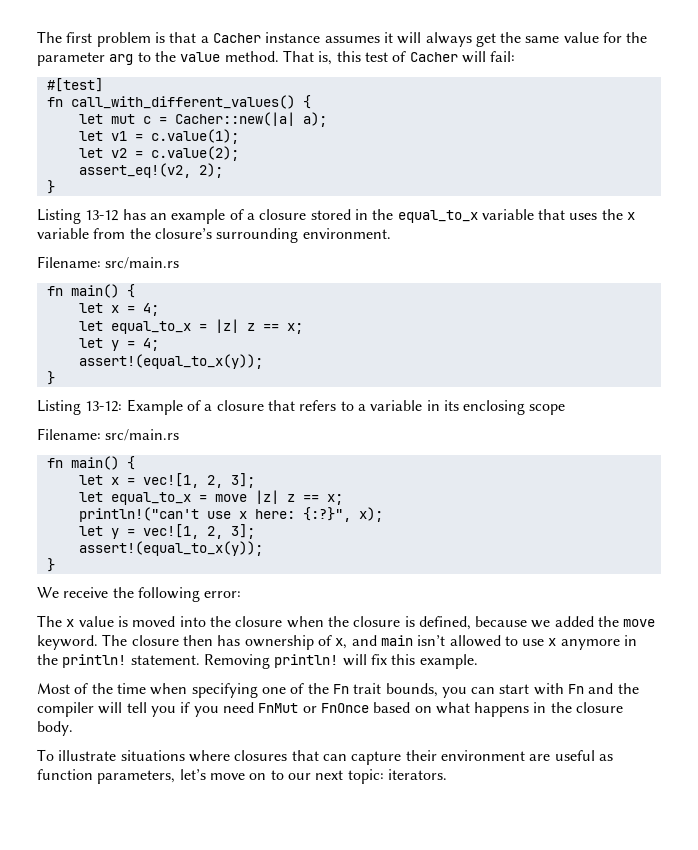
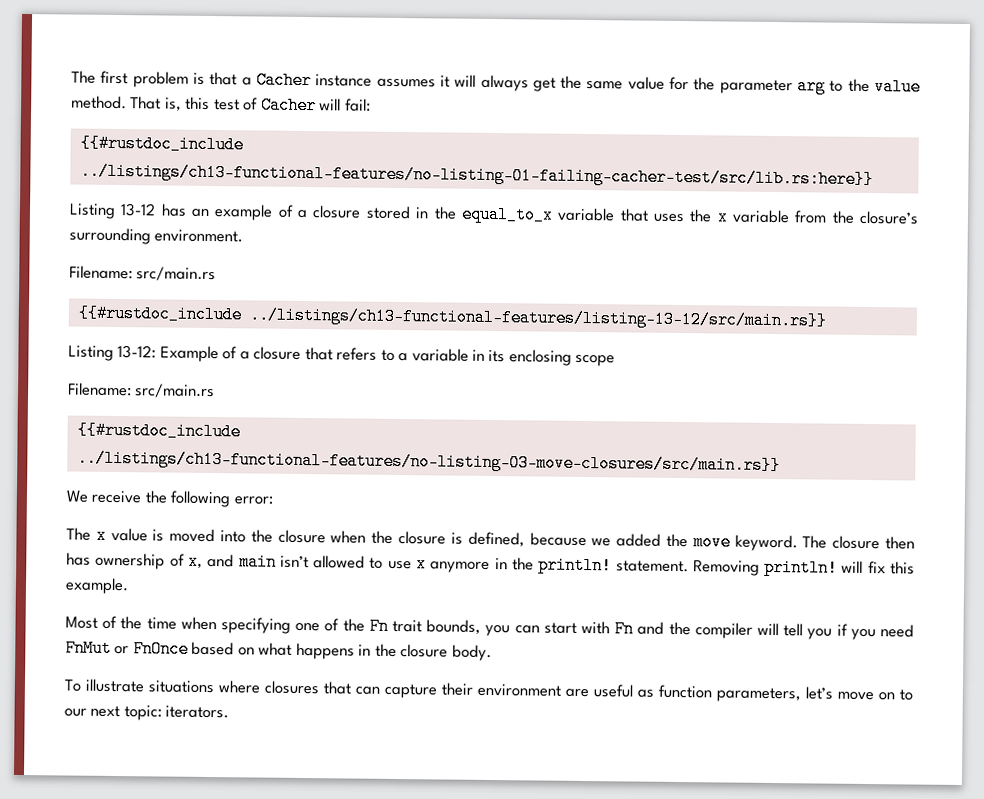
[46,78,103,92] [46,95,311,109] [78,112,327,127] [78,129,239,144] [78,146,239,161] [78,163,223,178] [46,180,55,194] #[test] // fn call_with_different_values() { // let mut c = Cacher::new(|a| a); // let v1 = c.value(1); // let v2 = c.value(2); // assert_eq!(v2, 2); // } -> [79,134,244,154] [79,162,874,189] {{#rustdoc_include ../listings/ch13-functional-features/no-listing-01-failing-cacher-test/src/lib.rs:here}}
[46,284,135,298] [78,303,159,316] [78,319,303,334] [78,338,159,351] [78,354,263,369] [46,371,55,385] fn main() { // let x = 4; // let equal_to_x = |z| z == x; // let y = 4; // assert!(equal_to_x(y)); // } -> [77,304,827,330] {{#rustdoc_include ../listings/ch13-functional-features/listing-13-12/src/main.rs}}
[46,456,135,470] [78,473,255,488] [78,490,343,505] [78,507,383,522] [78,524,255,539] [78,541,263,556] [46,558,55,572] fn main() { // let x = vec![1, 2, 3]; // let equal_to_x = move |z| z == x; // println!("can't use x here: {:?}", x); // let y = vec![1, 2, 3]; // assert!(equal_to_x(y)); // } -> [76,421,241,441] [76,449,781,475] {{#rustdoc_include ../listings/ch13-functional-features/no-listing-03-move-closures/src/main.rs}}

